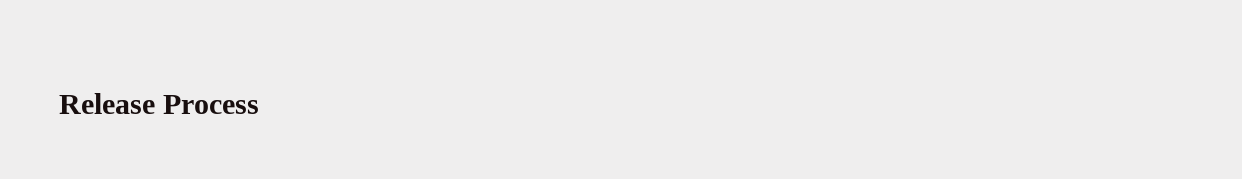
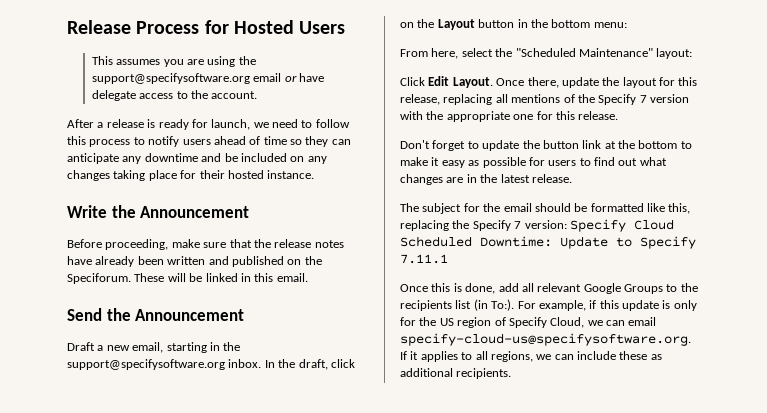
(260, 104) none -> [204,20,346,34] [91,56,256,67] [91,73,325,84] [91,90,258,101] [67,119,350,130] [67,136,351,147] [67,153,327,164] [67,170,315,181] [67,205,250,218] [67,239,344,250] [67,256,322,267] [67,273,308,284] [67,308,245,321] [67,342,241,353] [67,359,355,370] [400,19,627,30] [400,48,693,59] [400,76,698,88] [400,94,689,105] [400,111,619,122] [400,140,692,151] [400,157,667,168] [400,174,572,185] [400,203,691,214] [400,219,674,232] [400,236,696,249] [400,254,448,264] [400,283,698,294] [400,299,697,311] [400,317,657,328] [400,333,691,346] [400,351,662,362] [400,368,512,379] for Hosted Users // This assumes you are using the support@specifysoftware.org email or have delegate access to the account. // After a release is ready for launch, we need to follow this process to notify users ahead of time so they can anticipate any downtime and be included on any changes taking place for their hosted instance. // Write the Announcement // Before proceeding, make sure that the release notes have already been written and published on the Speciforum. These will be linked in this email. // Send the Announcement // Draft a new email, starting in the support@specifysoftware.org inbox. In the draft, click on the Layout button in the bottom menu: // From here, select the "Scheduled Maintenance" layout: // Click Edit Layout. Once there, update the layout for this release, replacing all mentions of the Specify 7 version with the appropriate one for this release. // Don't forget to update the button link at the bottom to make it easy as possible for users to find out what changes are in the latest release. // The subject for the email should be formatted like this, replacing the Specify 7 version: Specify Cloud Scheduled Downtime: Update to Specify 7.11.1 // Once this is done, add all relevant Google Groups to the recipients list (in To:). For example, if this update is only for the US region of Specify Cloud, we can email specify-cloud-us@specifysoftware.org. If it applies to all regions, we can include these as additional recipients.

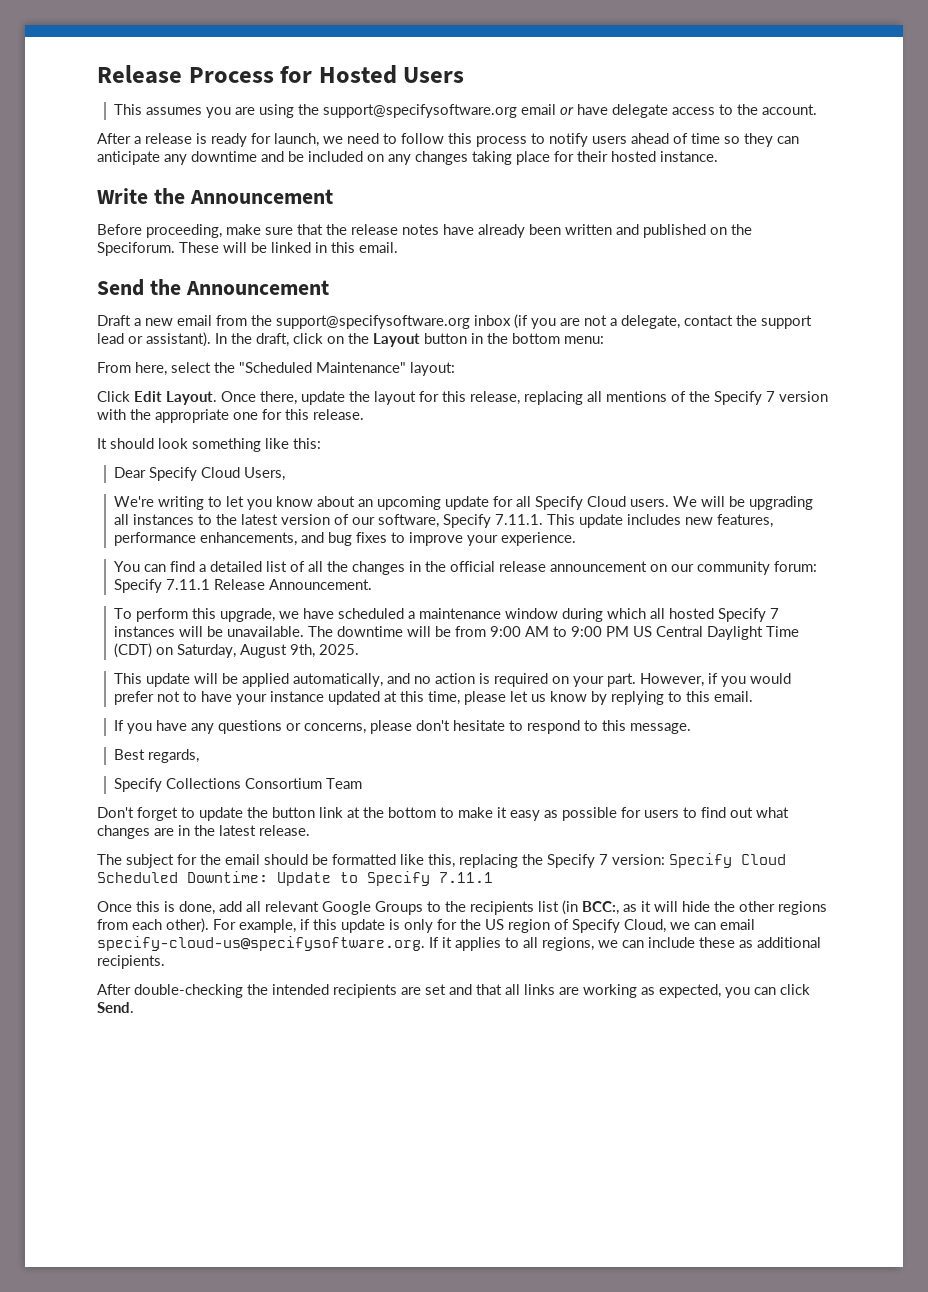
[132,342,241,353] [67,359,262,370] email, starting in the support@specifysoftware.org inbox. -> [177,314,812,329] [97,332,211,347] email from the support@specifysoftware.org inbox (if you are not a delegate, contact the support lead or assistant).
(619, 115) none -> [97,438,321,452] [114,467,286,481] [114,496,814,510] [114,514,774,528] [114,532,577,546] [114,561,818,575] [114,579,373,593] [114,608,780,622] [114,626,800,640] [114,643,360,658] [114,673,792,687] [114,691,754,705] [114,720,692,734] [114,749,200,763] [114,778,363,792] // It should look something like this: // Dear Specify Cloud Users, // We're writing to let you know about an upcoming update for all Specify Cloud users. We will be upgrading all instances to the latest version of our software, Specify 7.11.1. This update includes new features, performance enhancements, and bug fixes to improve your experience. // You can find a detailed list of all the changes in the official release announcement on our community forum: Specify 7.11.1 Release Announcement. // To perform this upgrade, we have scheduled a maintenance window during which all hosted Specify 7 instances will be unavailable. The downtime will be from 9:00 AM to 9:00 PM US Central Daylight Time (CDT) on Saturday, August 9th, 2025. // This update will be applied automatically, and no action is required on your part. However, if you would prefer not to have your instance updated at this time, please let us know by replying to this email. // If you have any questions or concerns, please don't hesitate to respond to this message. // Best regards, // Specify Collections Consortium Team
[491,299,515,311] To:). -> [582,901,827,915] [97,918,209,933] BCC:, as it will hide the other regions from each other).
(512, 373) none -> [97,984,810,998] [97,1002,134,1013] // After double-checking the intended recipients are set and that all links are working as expected, you can click Send.

